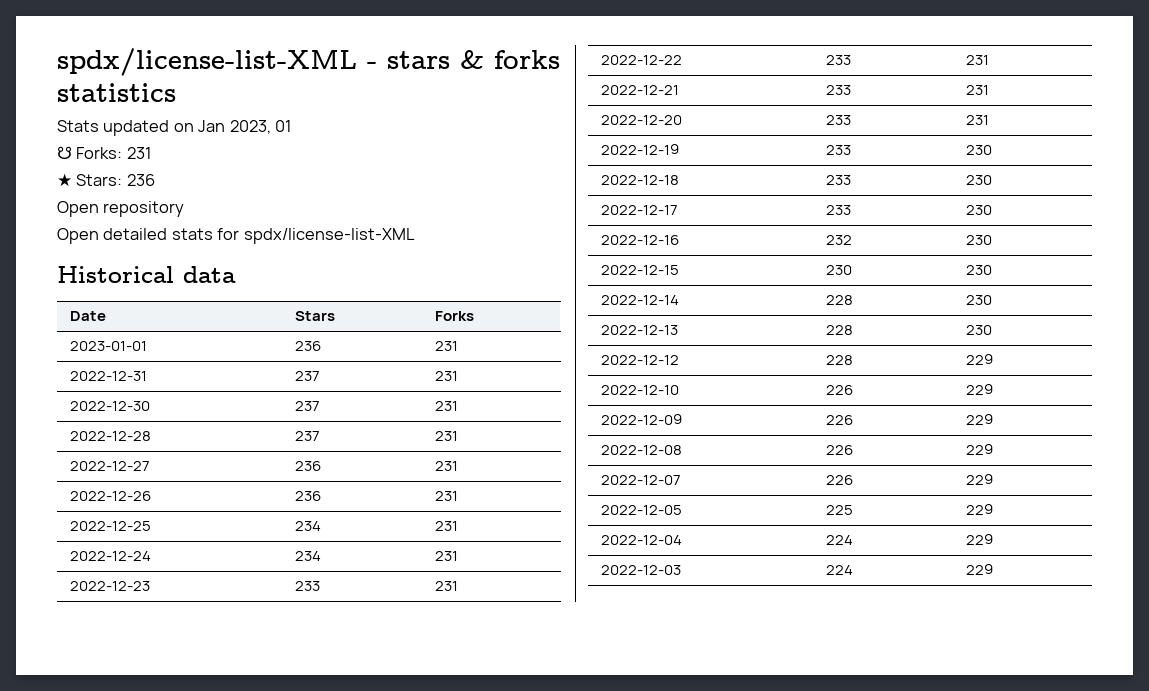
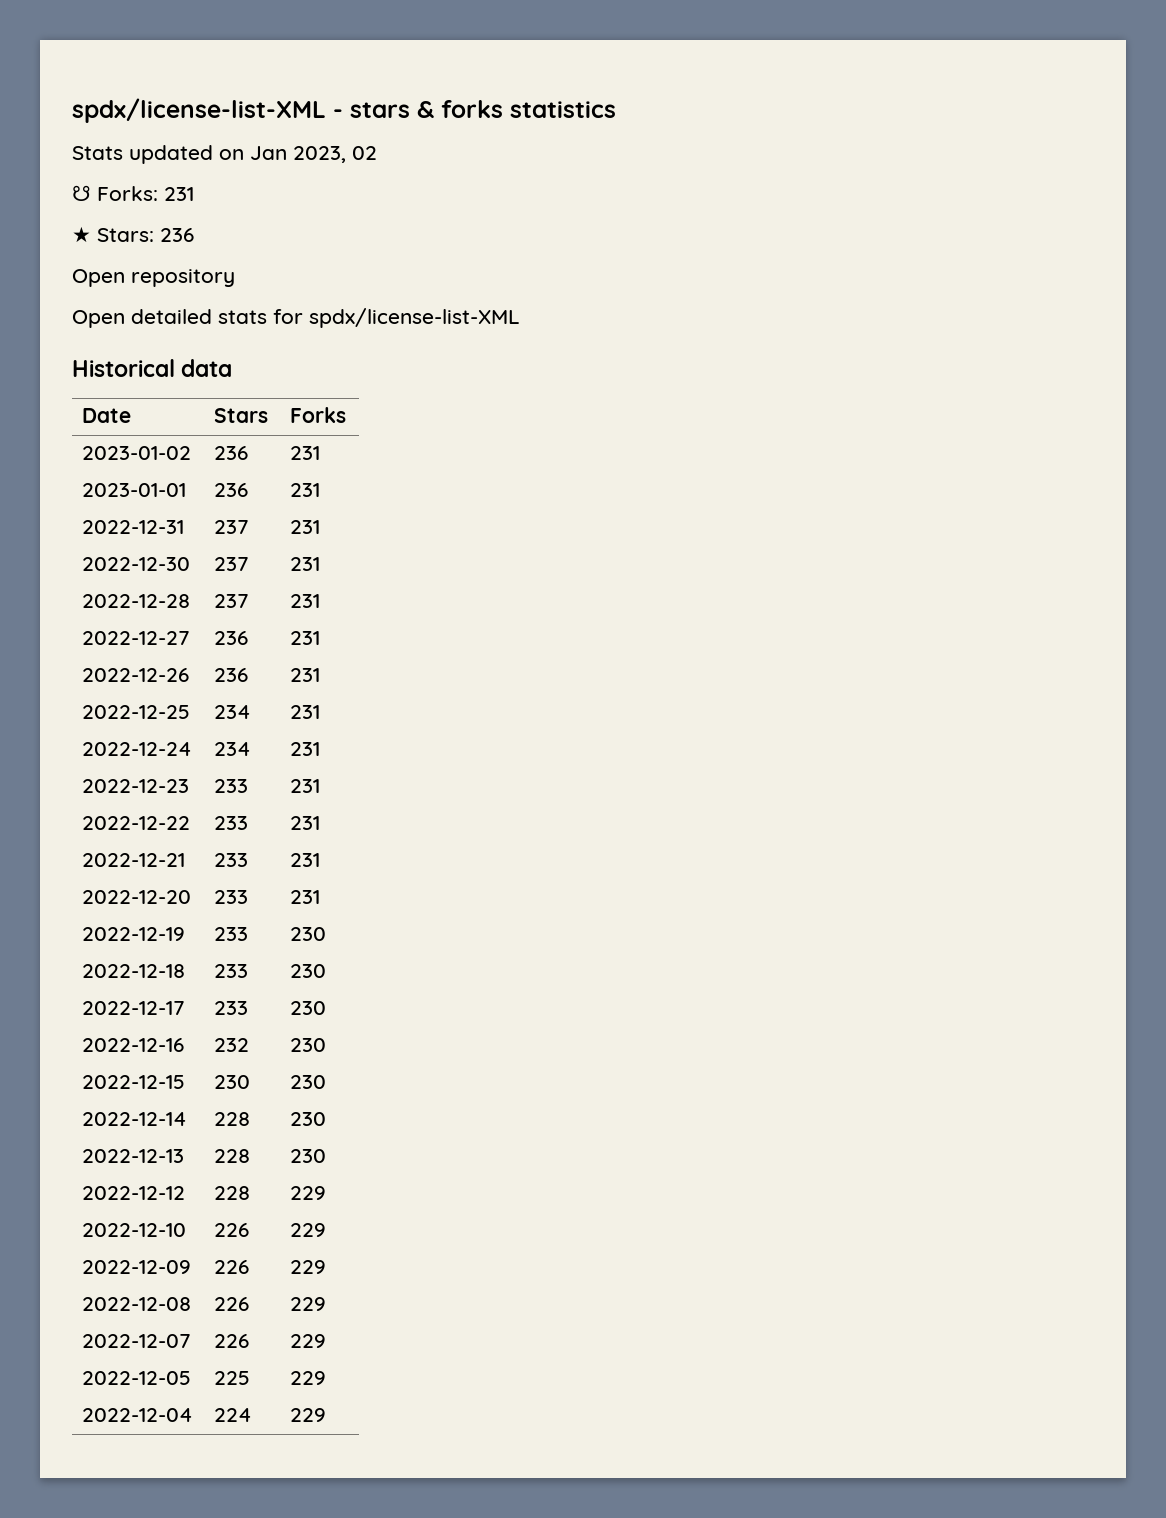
[275,120,292,132] 01 -> [352,146,377,160] 02
(474, 316) none -> [82,446,192,460] [214,446,249,460] [290,446,321,460] // 2023-01-02 | 236 | 231
[600,565,681,575] [825,565,853,575] [965,564,993,575] // 2022-12-03 | 224 | 229 -> (327, 1415) none

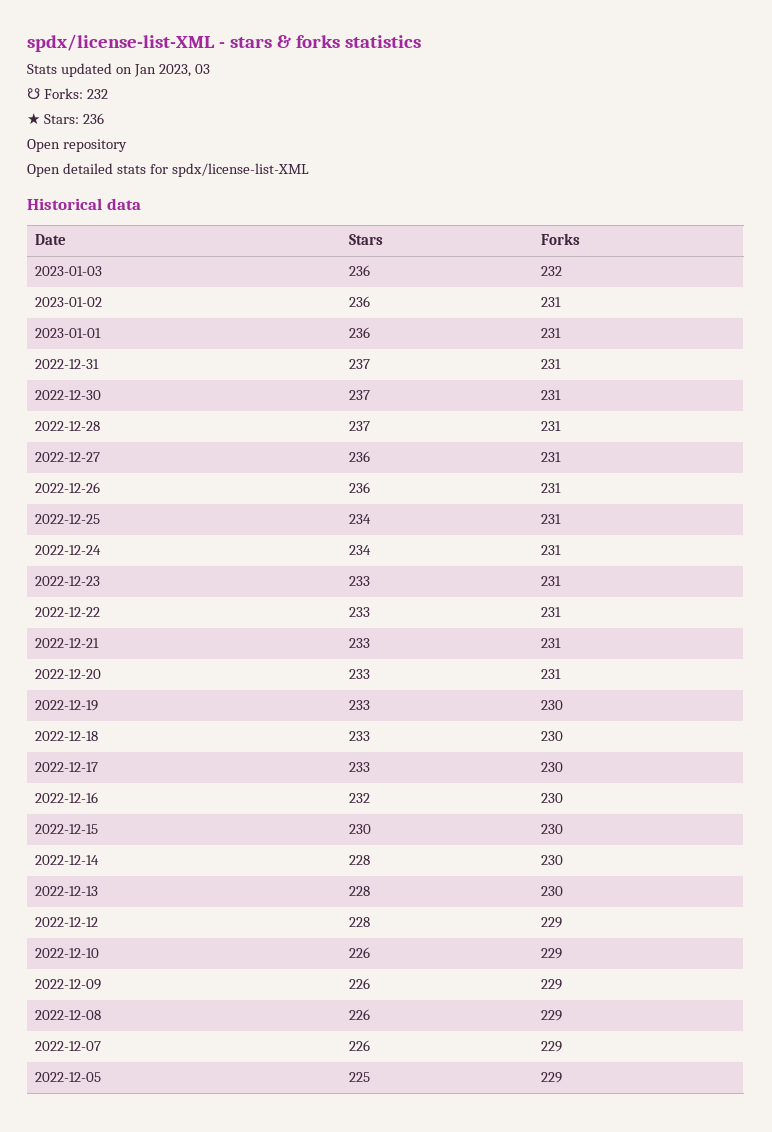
[352,146,377,160] 02 -> [194,64,210,74] 03
[164,187,194,201] 231 -> [86,89,108,99] 232
(347, 415) none -> [35,266,103,276] [349,265,371,276] [541,266,563,276] // 2023-01-03 | 236 | 232
[82,1408,194,1422] [214,1408,253,1422] [290,1408,327,1422] // 2022-12-04 | 224 | 229 -> (563, 1077) none

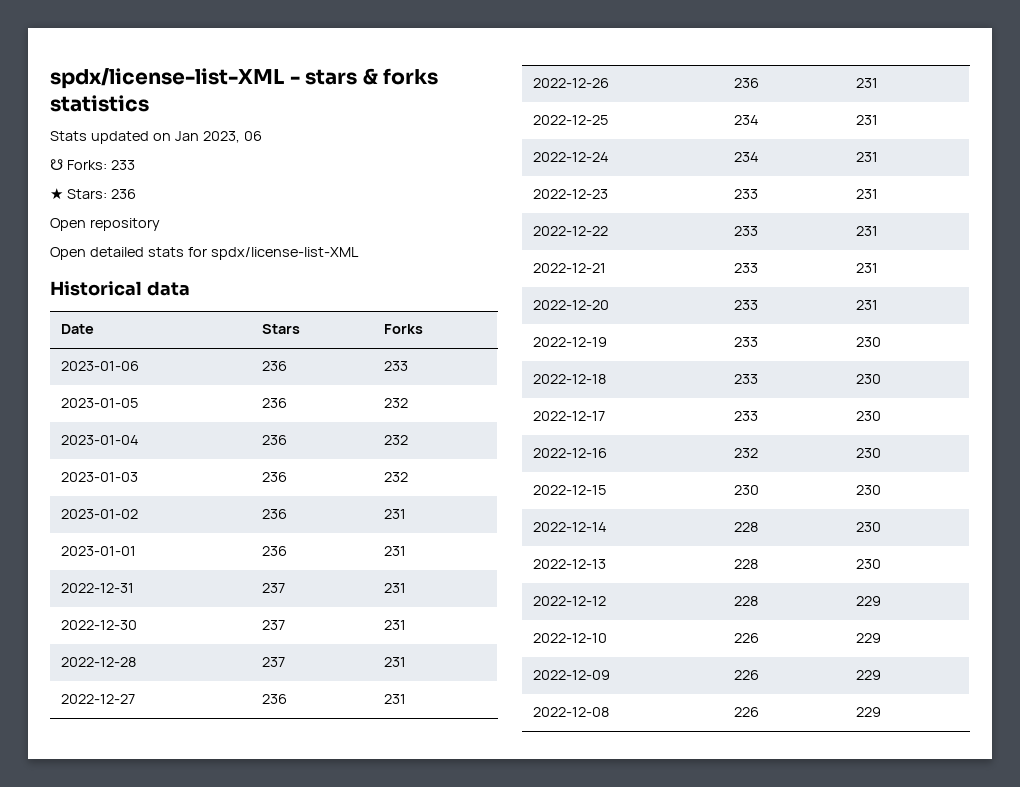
[194,64,210,74] 03 -> [243,131,262,141] 06
[86,89,108,99] 232 -> [110,160,135,170] 233
(581, 239) none -> [60,361,139,371] [261,361,287,371] [383,361,408,371] [60,398,138,408] [261,398,287,408] [383,398,408,408] [60,435,139,445] [261,435,287,445] [383,435,408,445] // 2023-01-06 | 236 | 233 // 2023-01-05 | 236 | 232 // 2023-01-04 | 236 | 232
[35,1041,102,1051] [349,1040,371,1051] [541,1041,563,1052] [35,1072,102,1082] [349,1072,371,1082] [541,1072,563,1083] // 2022-12-07 | 226 | 229 // 2022-12-05 | 225 | 229 -> (881, 712) none

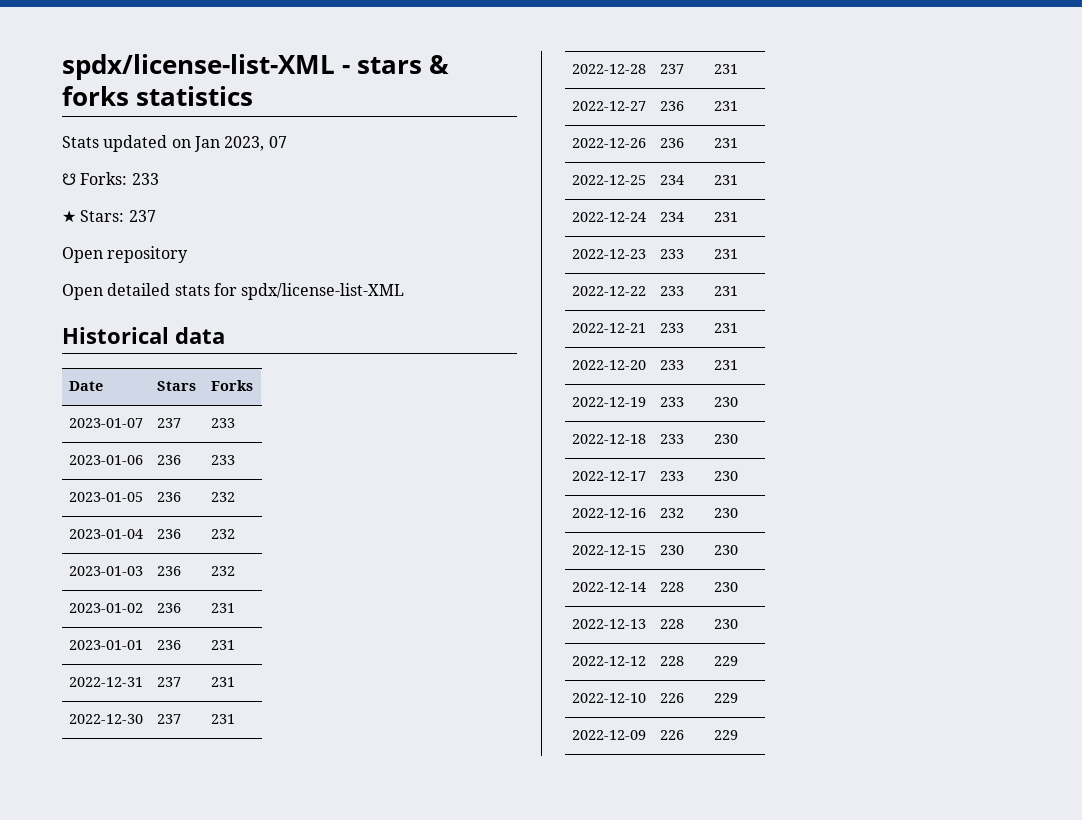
[243,131,262,141] 06 -> [268,136,287,148] 07
[110,189,136,199] 236 -> [128,210,156,222] 237
(423, 329) none -> [68,418,143,428] [156,418,181,428] [210,418,235,428] // 2023-01-07 | 237 | 233
[532,707,609,717] [733,707,759,717] [855,707,881,717] // 2022-12-08 | 226 | 229 -> (738, 735) none

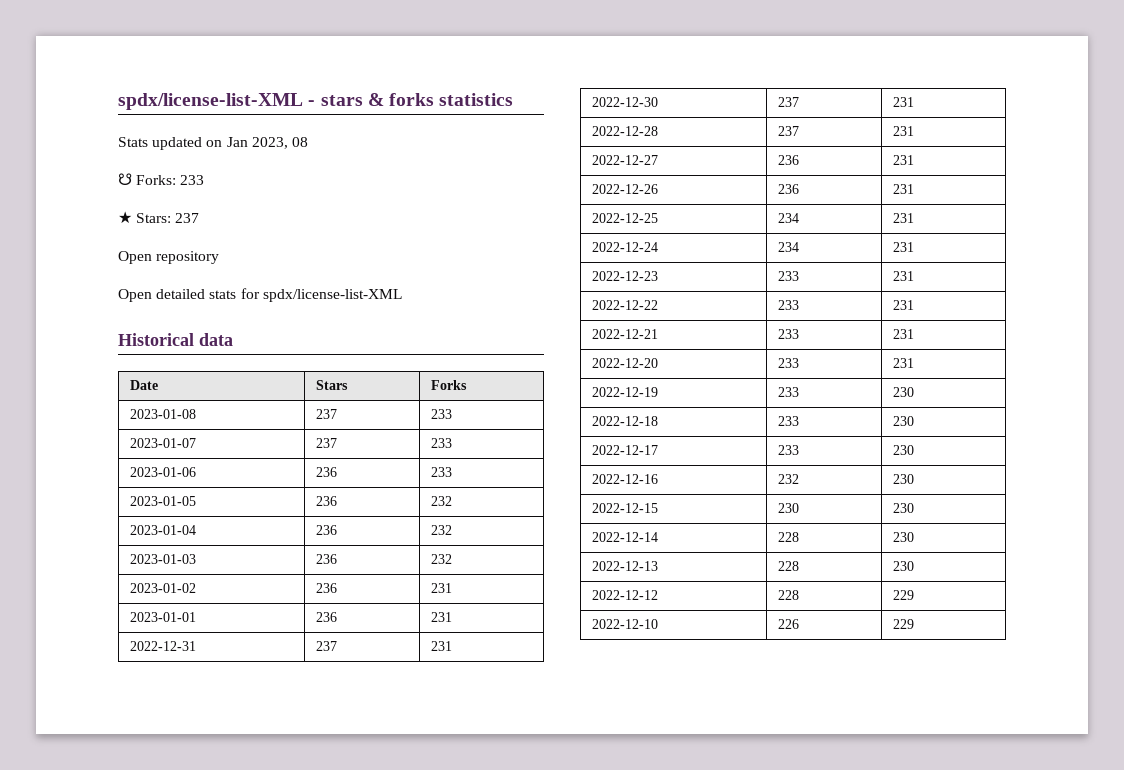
[268,136,287,148] 07 -> [291,137,308,147] 08
(253, 385) none -> [130,409,197,419] [316,409,338,419] [431,409,453,419] // 2023-01-08 | 237 | 233
[571,730,646,740] [659,730,684,740] [713,730,738,740] // 2022-12-09 | 226 | 229 -> (915, 624) none

